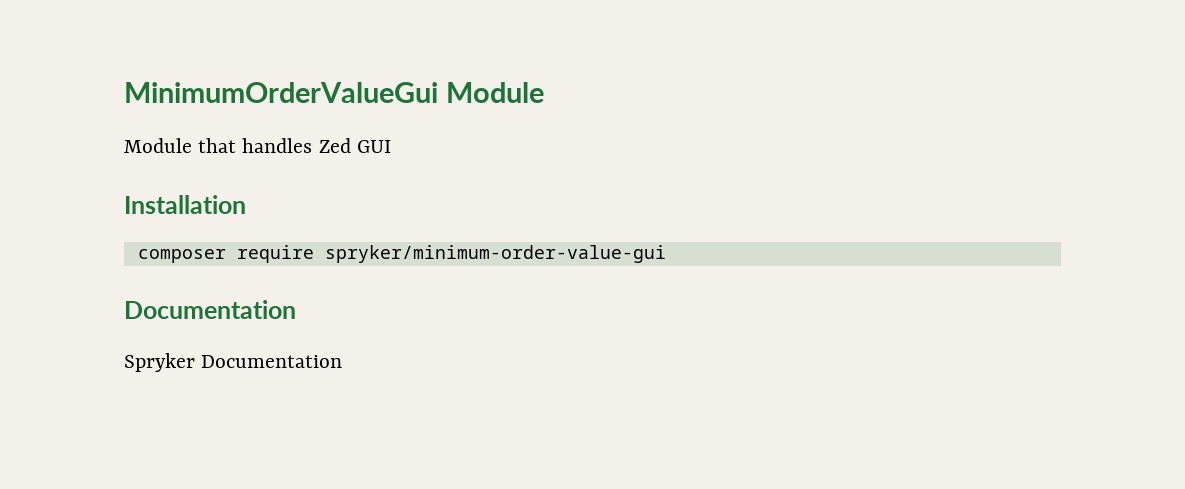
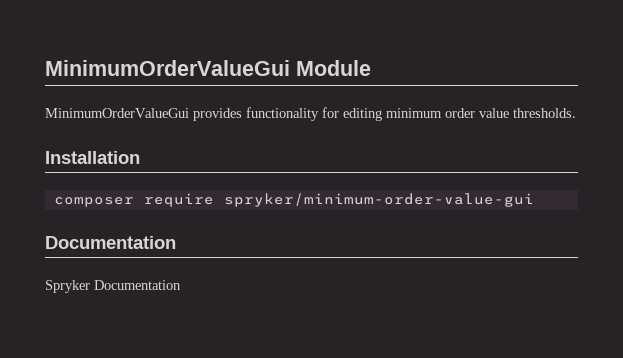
[124,138,391,153] Module that handles Zed GUI -> [45,107,576,121] MinimumOrderValueGui provides functionality for editing minimum order value thresholds.

